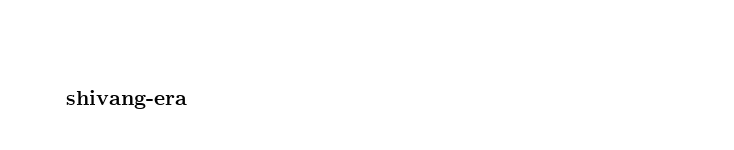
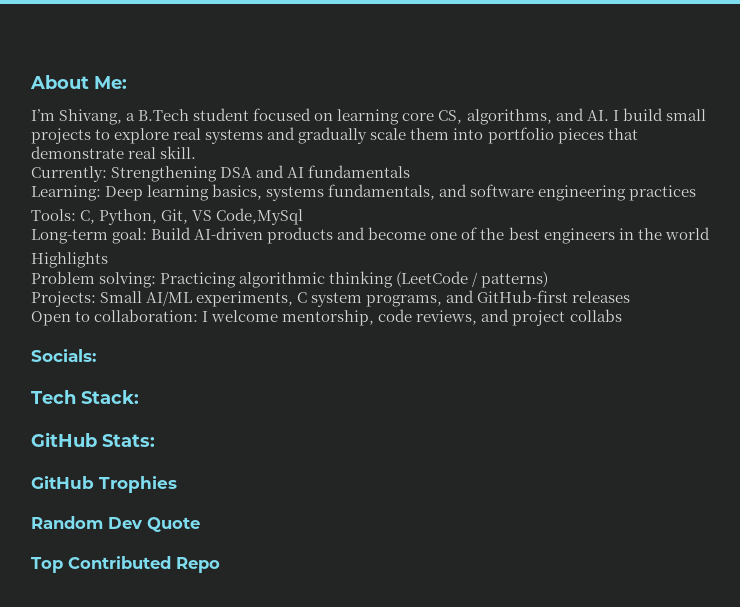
[66,90,187,109] shivang-era -> [30,75,127,89] [31,108,706,125] [31,127,638,144] [31,146,197,159] [31,165,411,182] [31,184,697,201] [31,208,304,225] [31,227,710,244] [31,252,108,268] [31,271,549,288] [31,290,631,307] [31,309,622,326] [31,349,96,362] [31,390,139,404] [31,432,155,447] [31,476,177,493] [31,516,200,532] [31,556,220,573] About Me: // I’m Shivang, a B.Tech student focused on learning core CS, algorithms, and AI. I build small projects to explore real systems and gradually scale them into portfolio pieces that demonstrate real skill. // Currently: Strengthening DSA and AI fundamentals // Learning: Deep learning basics, systems fundamentals, and software engineering practices // Tools: C, Python, Git, VS Code,MySql // Long-term goal: Build AI-driven products and become one of the best engineers in the world // Highlights // Problem solving: Practicing algorithmic thinking (LeetCode / patterns) // Projects: Small AI/ML experiments, C system programs, and GitHub-first releases // Open to collaboration: I welcome mentorship, code reviews, and project collabs // Socials: // Tech Stack: // GitHub Stats: // GitHub Trophies // Random Dev Quote // Top Contributed Repo

